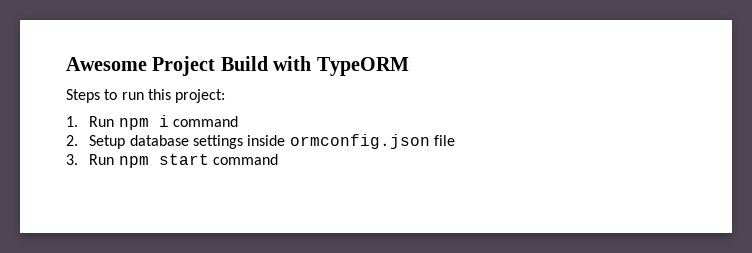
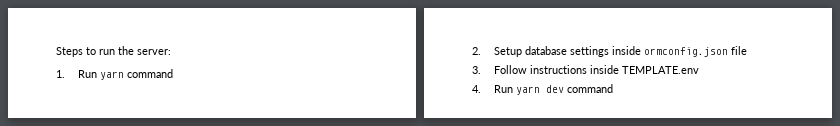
[66,56,409,76] Awesome Project Build with TypeORM // -> (56, 52) none
[147,89,226,103] this project: -> [118,46,171,55] the server:
[118,115,169,130] npm i -> [99,71,124,80] yarn
[89,154,209,168] Run npm start -> [493,65,699,74] [472,85,564,95] Follow instructions inside TEMPLATE.env // 4. Run yarn dev

